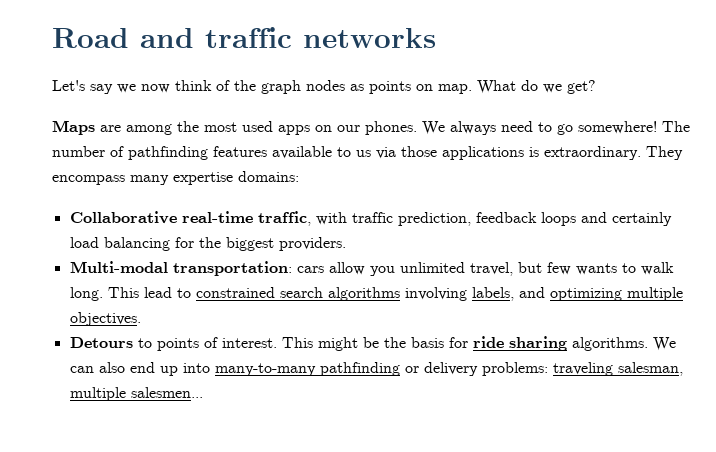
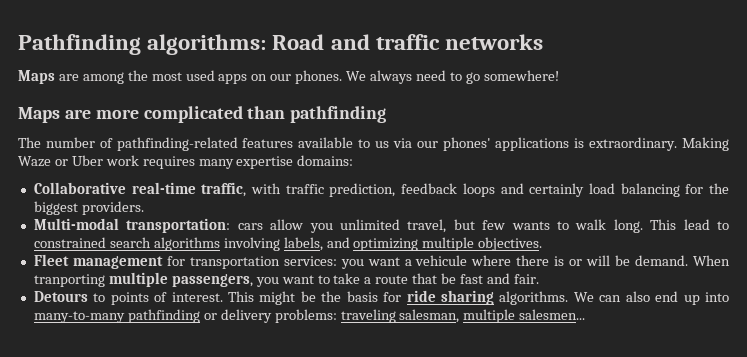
(52, 38) none -> [18,34,267,55] Pathfinding algorithms:
[52,80,596,94] // Let's say we now think of the graph nodes as points on map. What do we get? -> (544, 42) none
(657, 127) none -> [18,106,387,123] // Maps are more complicated than pathfinding //
[128,146,208,160] pathfinding -> [116,137,238,151] pathfinding-related
[401,146,437,157] those -> [416,137,491,151] our phones'
[646,146,683,160] [52,175,125,185] They encompass -> [682,137,729,151] [18,155,195,169] Making Waze or Uber work requires
(141, 319) none -> [33,254,730,269] [33,272,539,287] // Fleet management for transportation services: you want a vehicule where there is or will be demand. When tranporting multiple passengers, you want to take a route that be fast and fair.

